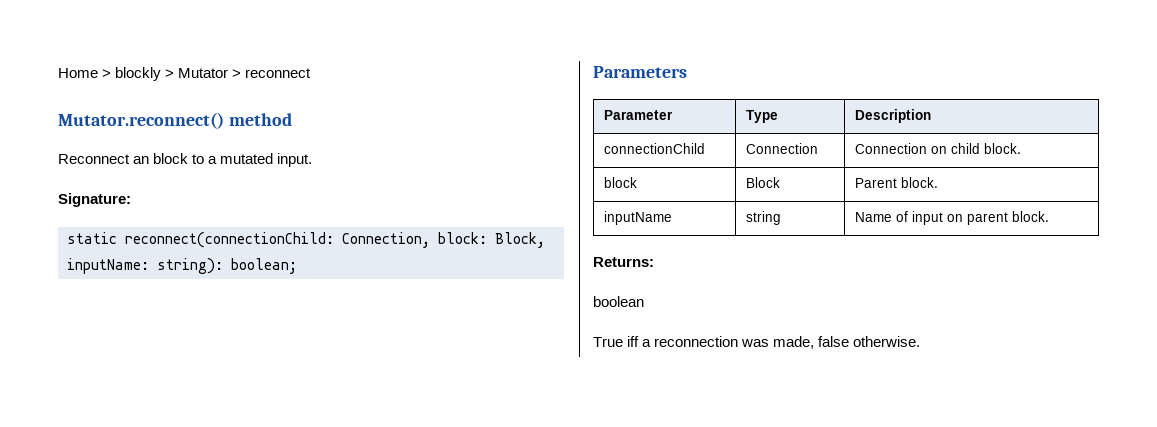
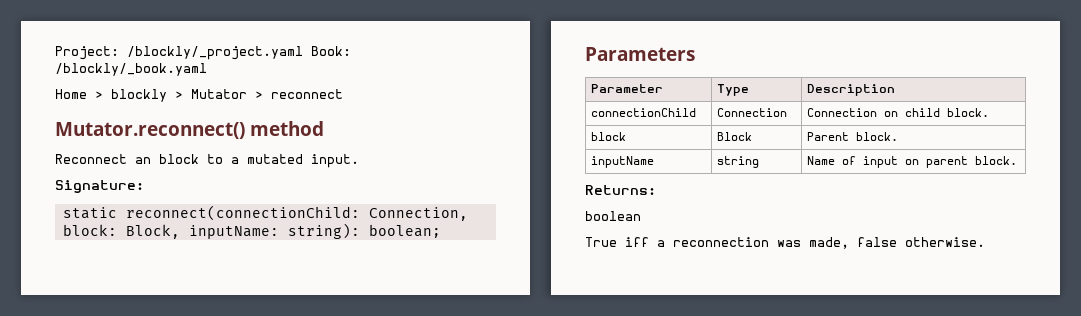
(58, 73) none -> [55,46,351,60] [55,63,207,76] Project: /blockly/_project.yaml Book: /blockly/_book.yaml //

